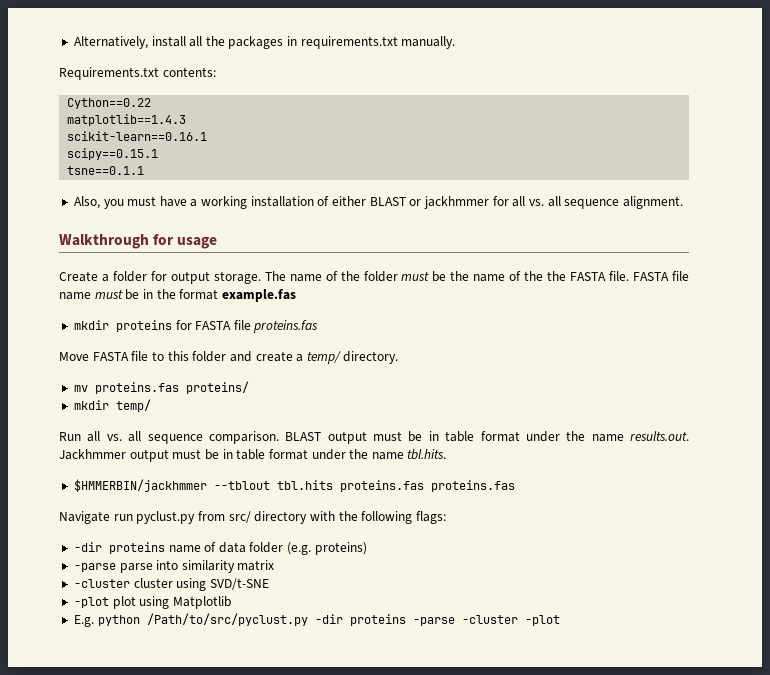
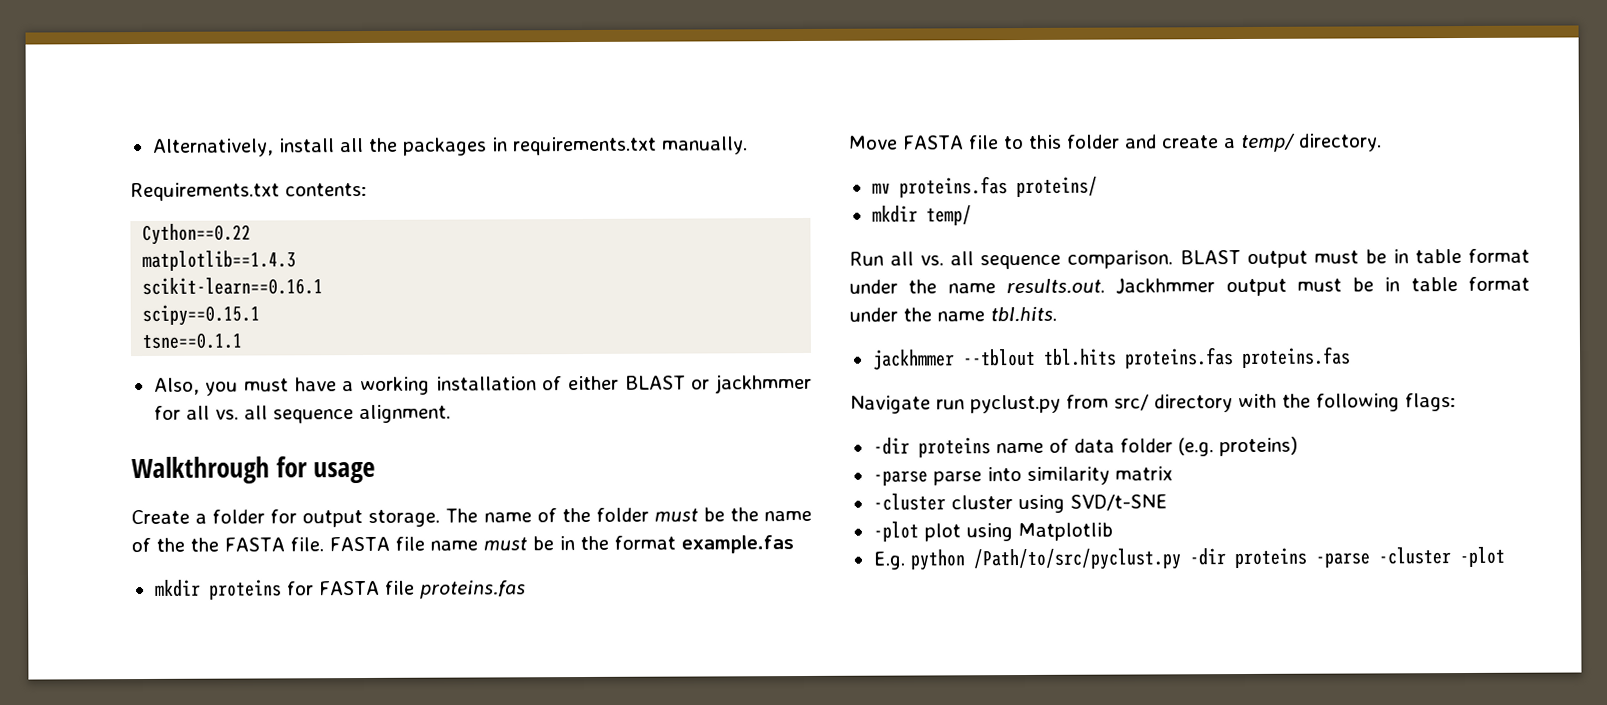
[73,479,207,492] $HMMERBIN/jackhmmer -> [871,349,955,370] jackhmmer

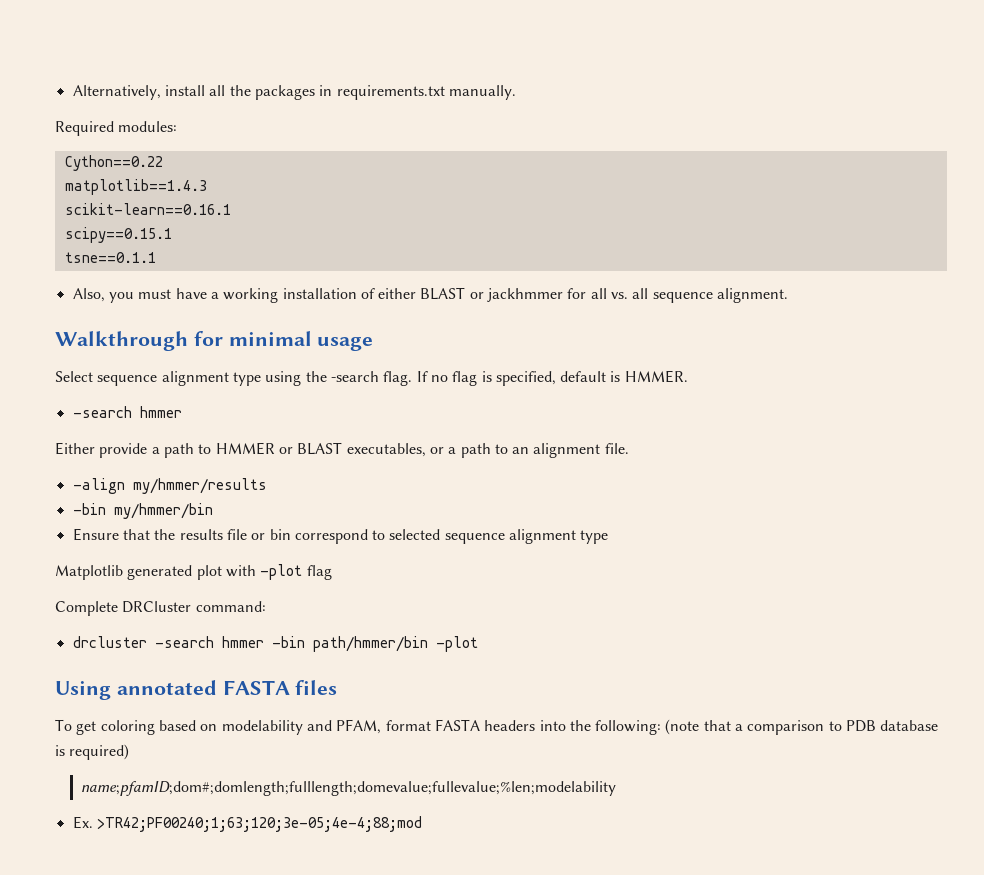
[130,182,367,202] Requirements.txt contents: -> [55,121,178,136] Required modules:
(309, 467) none -> [228,331,312,346] minimal
[131,507,812,528] [131,535,794,554] [154,579,526,600] [849,133,1382,153] [871,176,1098,198] [871,205,972,226] [849,248,1530,270] [849,276,1530,297] [849,306,1057,323] [871,346,1351,370] [850,393,1456,414] [872,436,1298,458] [872,466,1173,486] [872,493,1168,514] [872,521,1113,542] [872,546,1505,571] Create a folder for output storage. The name of the folder must be the name of the the FASTA file. FASTA file name must be in the format example.fas // mkdir proteins for FASTA file proteins.fas // Move FASTA file to this folder and create a temp/ directory. // mv proteins.fas proteins/ // mkdir temp/ // Run all vs. all sequence comparison. BLAST output must be in table format under the name results.out. Jackhmmer output must be in table format under the name tbl.hits. // jackhmmer --tblout tbl.hits proteins.fas proteins.fas // Navigate run pyclust.py from src/ directory with the following flags: // -dir proteins name of data folder (e.g. proteins) // -parse parse into similarity matrix // -cluster cluster using SVD/t-SNE // -plot plot using Matplotlib // E.g. python /Path/to/src/pyclust.py -dir proteins -parse -cluster -plot -> [55,370,688,386] [72,406,182,418] [55,442,629,458] [72,478,267,494] [72,503,213,519] [72,528,609,544] [55,564,332,580] [55,601,266,616] [72,636,478,652] [55,680,338,700] [55,719,939,735] [55,744,130,760] [81,781,617,796] [72,816,422,832] Select sequence alignment type using the -search flag. If no flag is specified, default is HMMER. // -search hmmer // Either provide a path to HMMER or BLAST executables, or a path to an alignment file. // -align my/hmmer/results // -bin my/hmmer/bin // Ensure that the results file or bin correspond to selected sequence alignment type // Matplotlib generated plot with -plot flag // Complete DRCluster command: // drcluster -search hmmer -bin path/hmmer/bin -plot // Using annotated FASTA files // To get coloring based on modelability and PFAM, format FASTA headers into the following: (note that a comparison to PDB database is required) // name;pfamID;dom#;domlength;fulllength;domevalue;fullevalue;%len;modelability // Ex. >TR42;PF00240;1;63;120;3e-05;4e-4;88;mod

